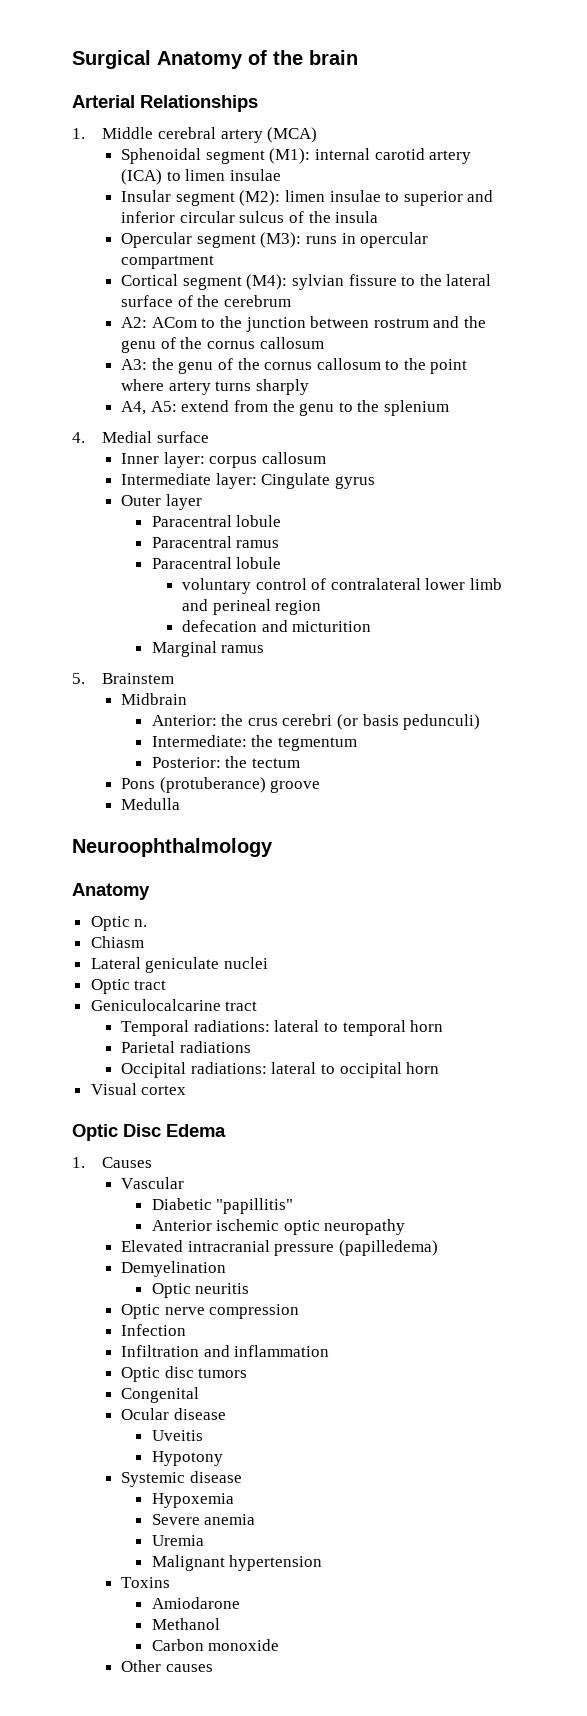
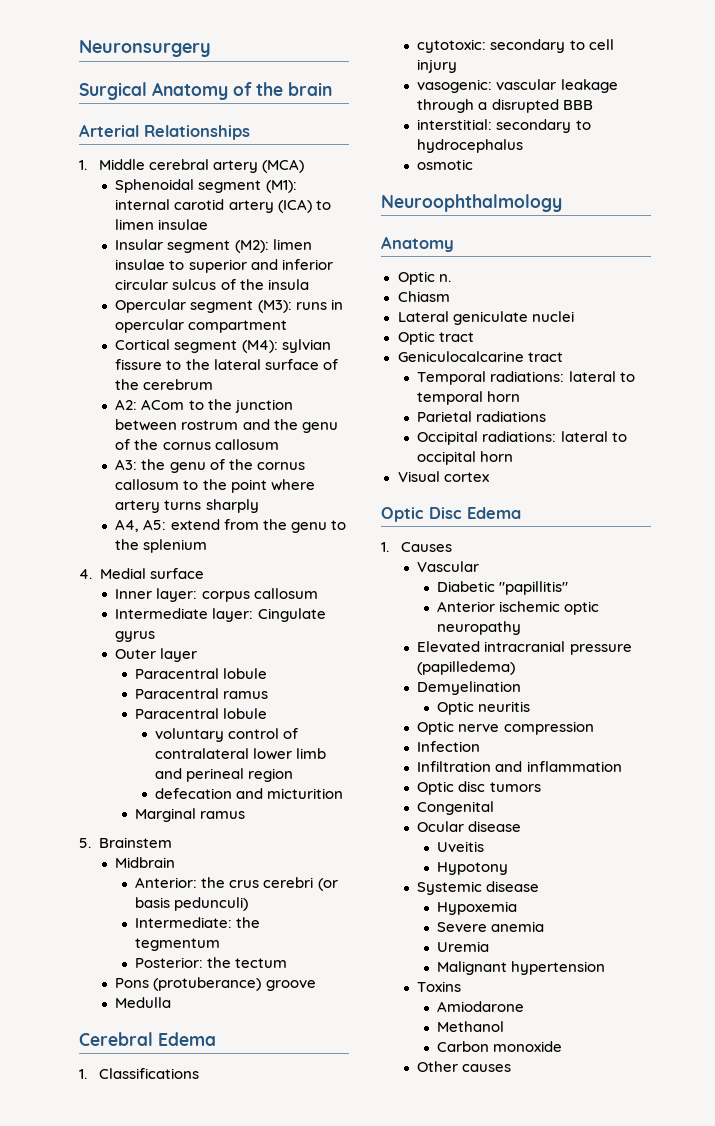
(72, 59) none -> [79,40,211,57] Neuronsurgery //
(181, 804) none -> [79,1032,216,1046] [79,1068,199,1079] [417,39,614,53] [417,59,458,73] [417,79,618,93] [417,99,593,113] [417,119,591,133] [417,139,524,153] [417,159,474,170] // Cerebral Edema // 1. Classifications // cytotoxic: secondary to cell injury // vasogenic: vascular leakage through a disrupted BBB // interstitial: secondary to hydrocephalus // osmotic

